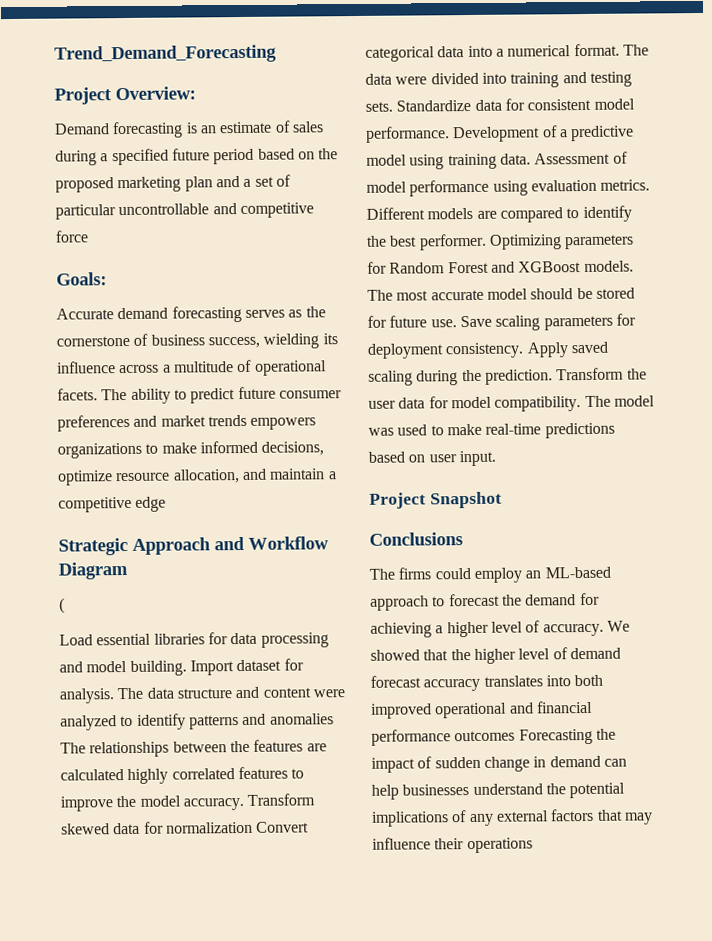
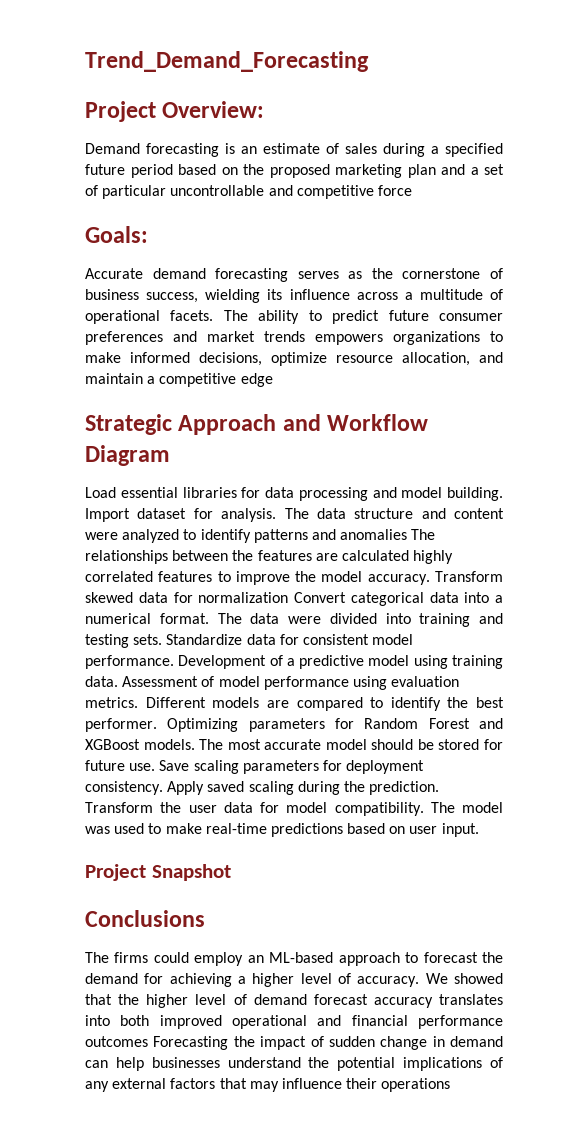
[59,597,65,614] // ( -> (170, 455) none

